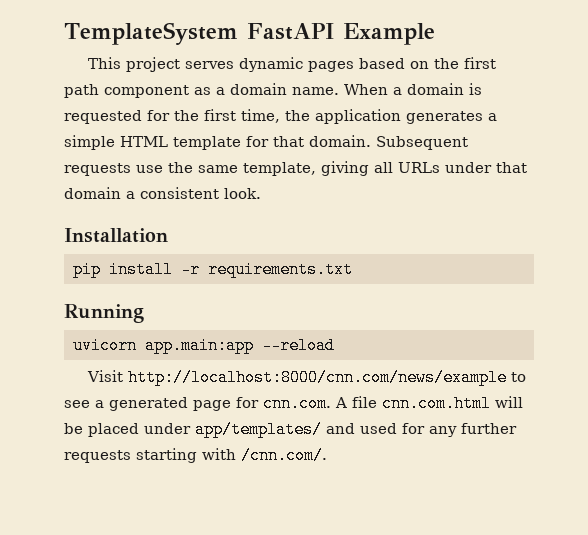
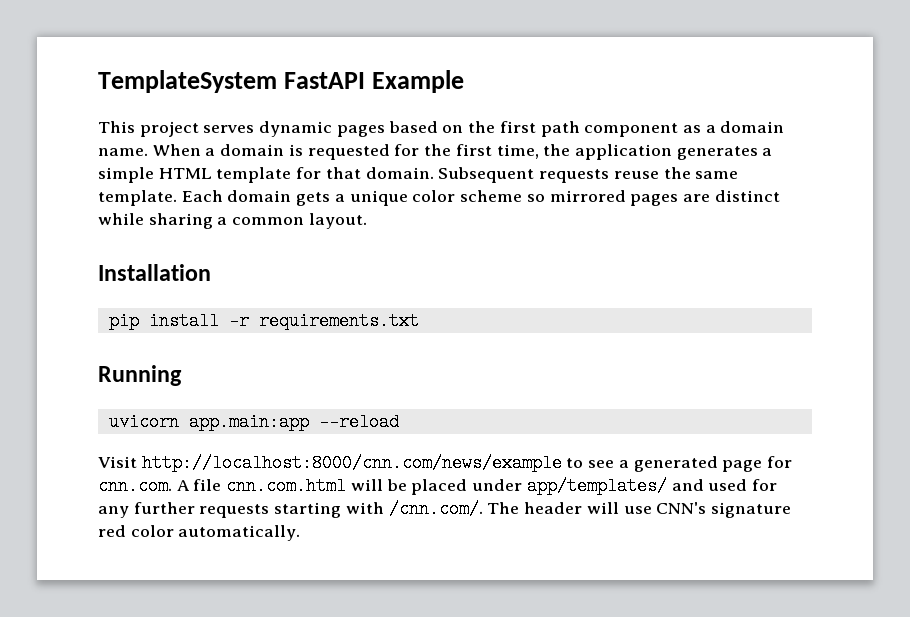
[136,165,163,173] use -> [613,171,659,179] reuse
[243,161,527,176] [64,187,261,199] template, giving all URLs under that domain a consistent look. -> [98,190,780,206] [98,213,367,229] template. Each domain gets a unique color scheme so mirrored pages are distinct while sharing a common layout.
(327, 455) none -> [487,502,791,518] [98,525,301,541] The header will use CNN's signature red color automatically.

